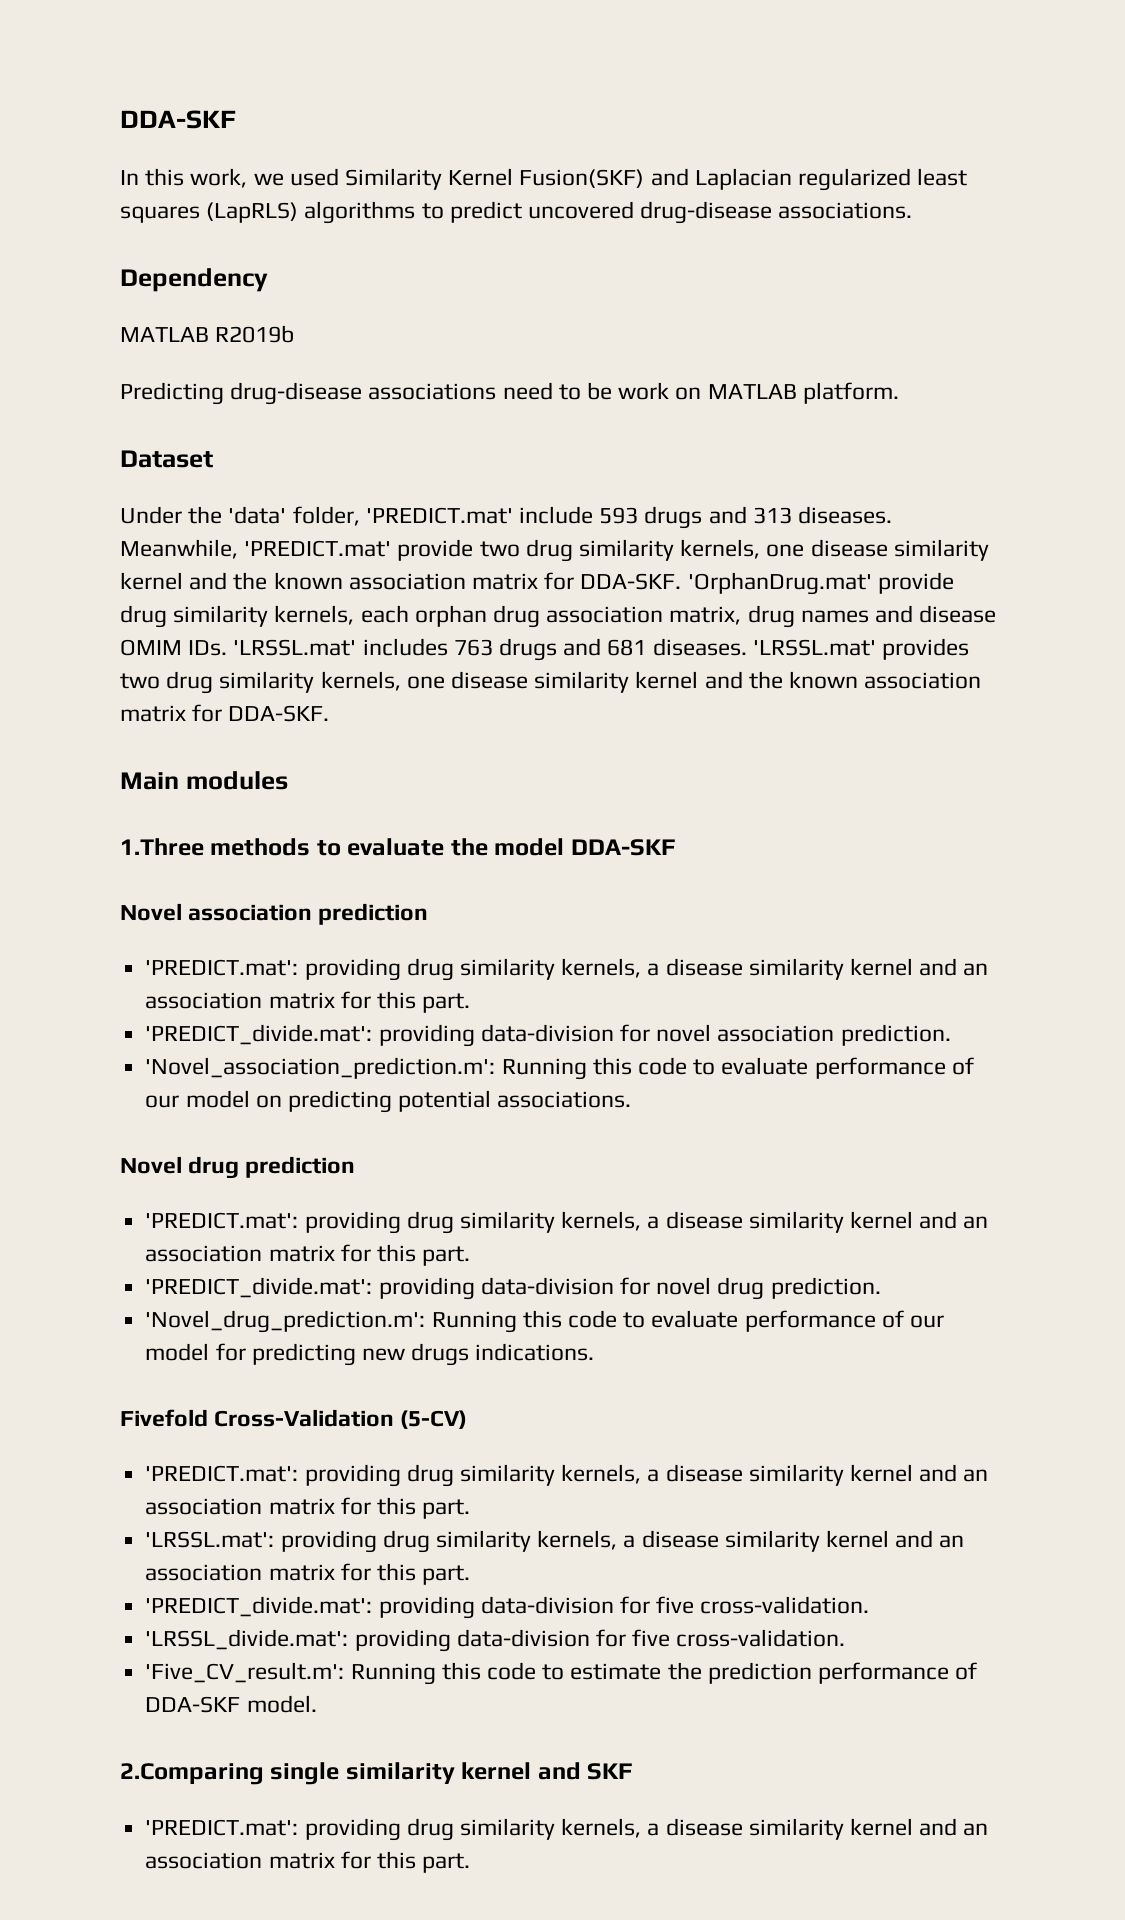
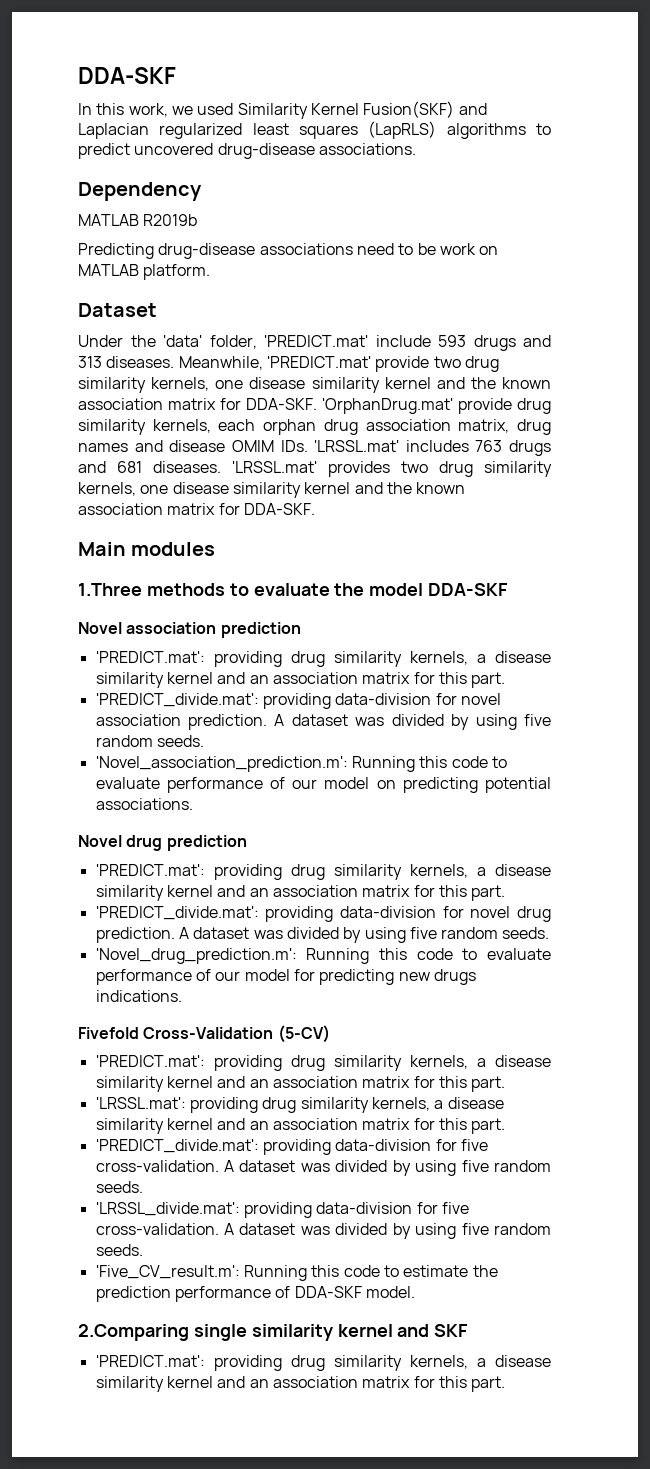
(951, 1035) none -> [274,714,551,730] [95,735,204,747] A dataset was divided by using five random seeds.
(881, 1288) none -> [178,927,550,943] A dataset was divided by using five random seeds.
(870, 1605) none -> [224,1160,551,1176] [95,1181,143,1193] A dataset was divided by using five random seeds.
(846, 1638) none -> [224,1223,551,1239] [95,1244,143,1256] A dataset was divided by using five random seeds.

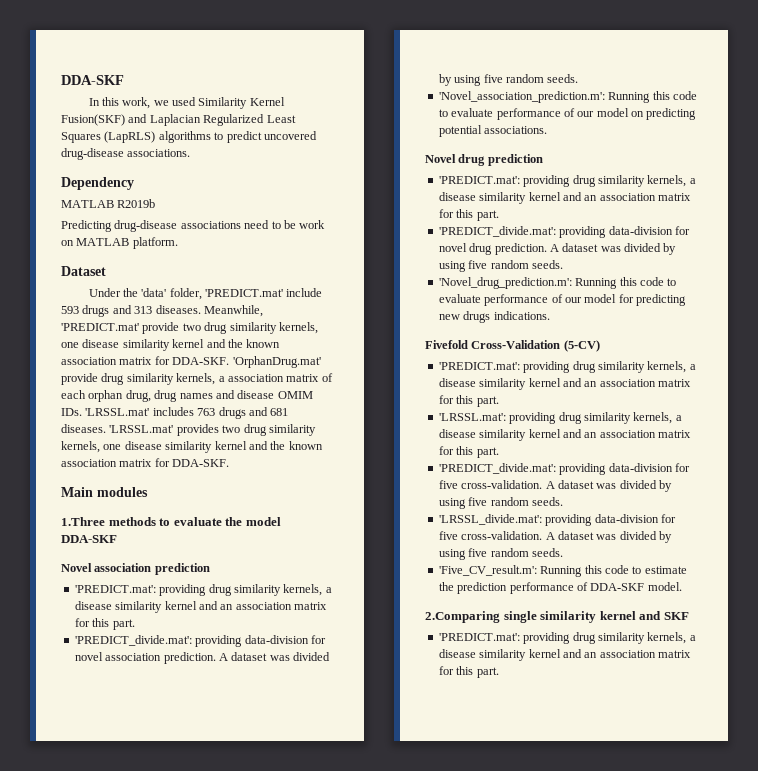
[159,123,358,139] regularized least squares -> [203,114,296,126] [61,132,101,143] Regularized Least Squares
[218,419,510,435] each orphan drug association matrix, -> [218,373,333,382] [61,390,151,402] a association matrix of each orphan drug,

